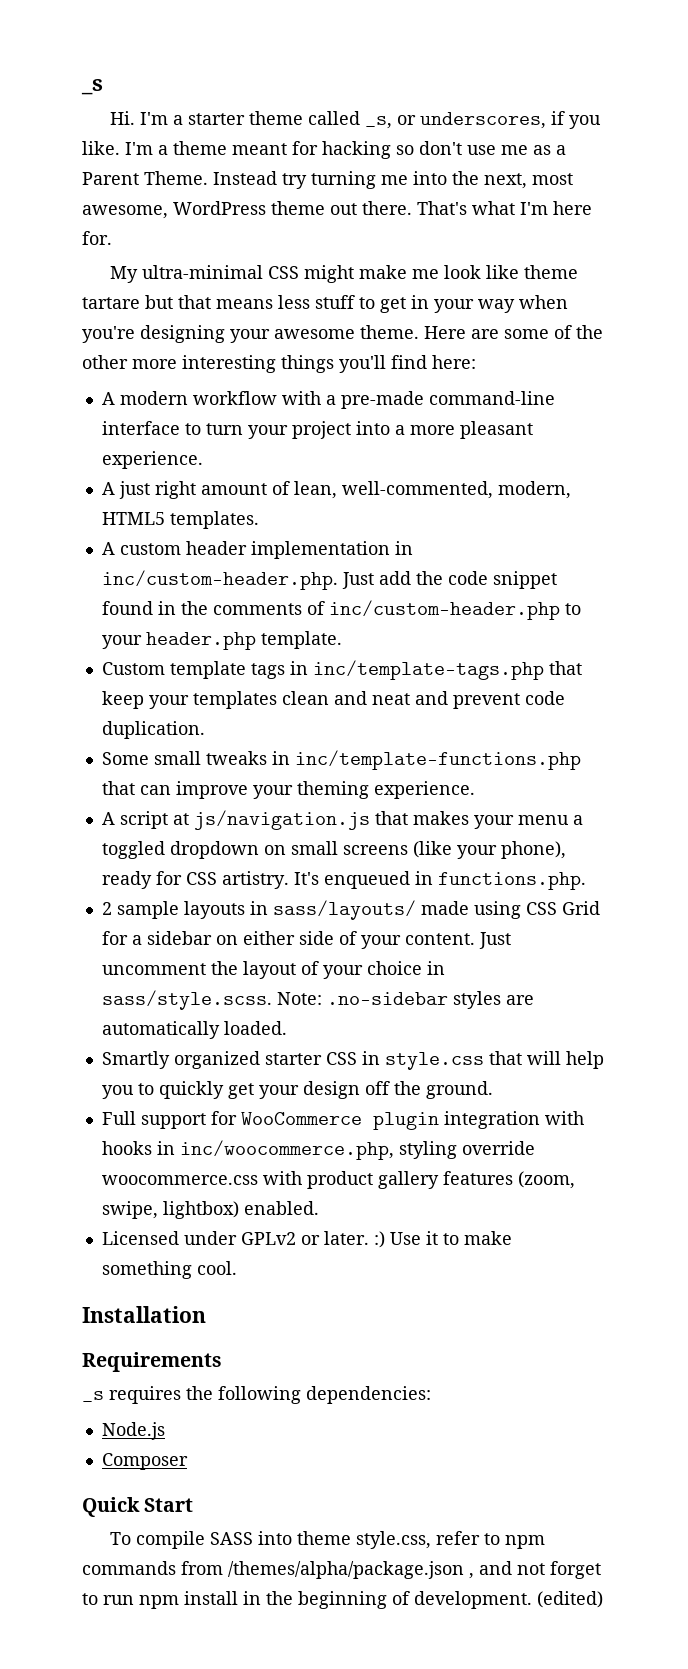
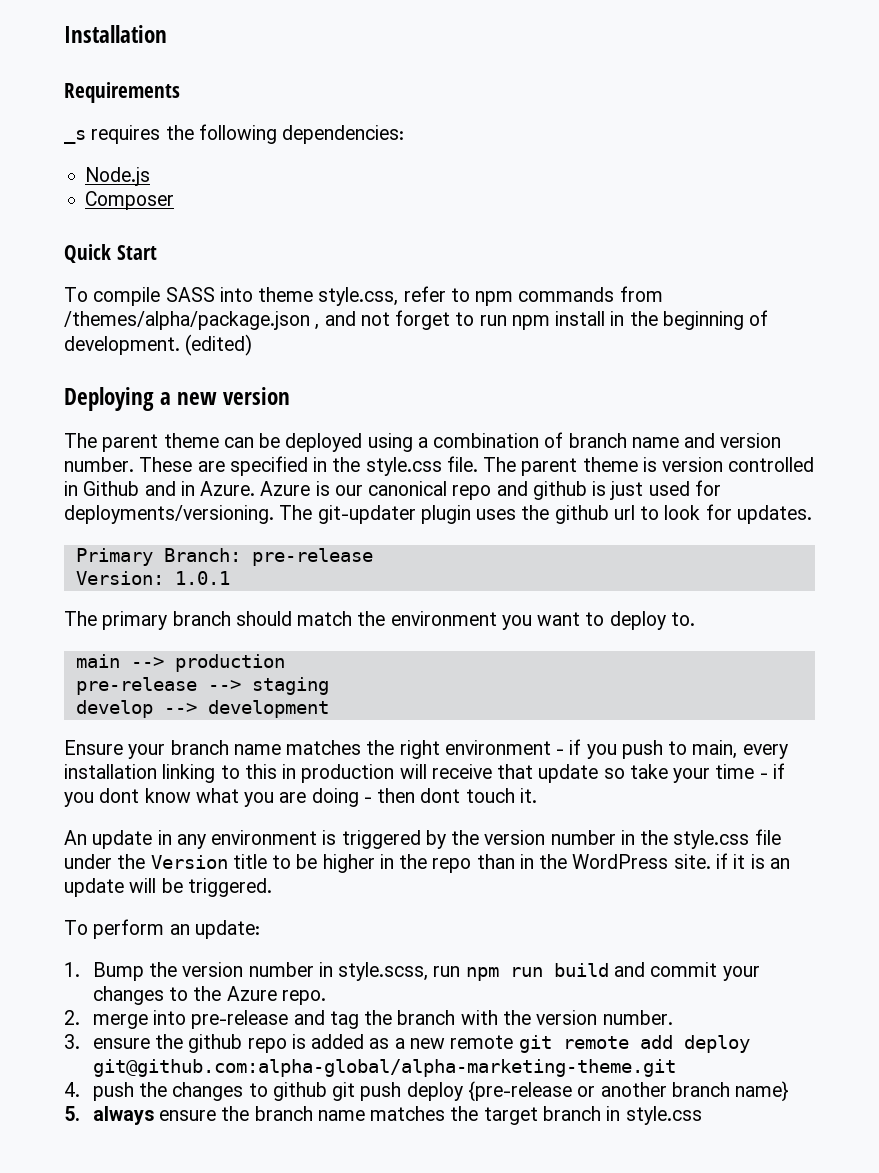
[81,79,103,95] [109,111,601,129] [82,141,566,159] [82,171,573,189] [82,201,592,219] [82,231,112,245] [109,265,578,283] [82,295,568,313] [82,325,603,343] [82,355,476,373] [101,391,555,409] [101,421,533,439] [101,451,203,469] [101,481,571,499] [101,511,259,529] [101,541,413,559] [101,570,557,590] [101,600,581,620] [101,631,342,650] [101,660,582,680] [101,691,565,709] [101,721,205,739] [101,750,581,770] [101,781,475,799] [101,810,583,830] [101,841,566,859] [101,871,586,890] [101,900,600,920] [101,931,511,949] [101,961,445,979] [101,990,534,1010] [101,1021,287,1039] [101,1051,604,1070] [101,1081,493,1099] [101,1111,584,1130] [101,1140,535,1160] [101,1171,575,1189] [101,1201,319,1219] [101,1231,512,1248] [101,1261,237,1279] _s // Hi. I'm a starter theme called _s, or underscores, if you like. I'm a theme meant for hacking so don't use me as a Parent Theme. Instead try turning me into the next, most awesome, WordPress theme out there. That's what I'm here for. // My ultra-minimal CSS might make me look like theme tartare but that means less stuff to get in your way when you're designing your awesome theme. Here are some of the other more interesting things you'll find here: // A modern workflow with a pre-made command-line interface to turn your project into a more pleasant experience. // A just right amount of lean, well-commented, modern, HTML5 templates. // A custom header implementation in inc/custom-header.php. Just add the code snippet found in the comments of inc/custom-header.php to your header.php template. // Custom template tags in inc/template-tags.php that keep your templates clean and neat and prevent code duplication. // Some small tweaks in inc/template-functions.php that can improve your theming experience. // A script at js/navigation.js that makes your menu a toggled dropdown on small screens (like your phone), ready for CSS artistry. It's enqueued in functions.php. // 2 sample layouts in sass/layouts/ made using CSS Grid for a sidebar on either side of your content. Just uncomment the layout of your choice in sass/style.scss. Note: .no-sidebar styles are automatically loaded. // Smartly organized starter CSS in style.css that will help you to quickly get your design off the ground. // Full support for WooCommerce plugin integration with hooks in inc/woocommerce.php, styling override woocommerce.css with product gallery features (zoom, swipe, lightbox) enabled. // Licensed under GPLv2 or later. :) Use it to make something cool. // -> (64, 34) none
(603, 1599) none -> [64,387,291,411] [64,432,782,452] [64,456,815,476] [64,480,721,500] [64,504,812,524] [75,548,373,566] [75,571,230,585] [64,611,695,630] [75,654,285,672] [75,677,329,695] [75,700,329,718] [64,739,788,759] [64,763,785,783] [64,788,537,807] [64,829,781,849] [64,853,790,873] [64,878,272,897] [64,919,260,939] [64,962,760,981] [92,986,326,1005] [64,1010,673,1029] [64,1034,750,1053] [92,1059,676,1077] [64,1081,790,1102] [64,1106,702,1125] // Deploying a new version // The parent theme can be deployed using a combination of branch name and version number. These are specified in the style.css file. The parent theme is version controlled in Github and in Azure. Azure is our canonical repo and github is just used for deployments/versioning. The git-updater plugin uses the github url to look for updates. // Primary Branch: pre-release // Version: 1.0.1 // The primary branch should match the environment you want to deploy to. // main --> production // pre-release --> staging // develop --> development // Ensure your branch name matches the right environment - if you push to main, every installation linking to this in production will receive that update so take your time - if you dont know what you are doing - then dont touch it. // An update in any environment is triggered by the version number in the style.css file under the Version title to be higher in the repo than in the WordPress site. if it is an update will be triggered. // To perform an update: // 1. Bump the version number in style.scss, run npm run build and commit your changes to the Azure repo. // 2. merge into pre-release and tag the branch with the version number. // 3. ensure the github repo is added as a new remote git remote add deploy git@github.com:alpha-global/alpha-marketing-theme.git // 4. push the changes to github git push deploy {pre-release or another branch name} // 5. always ensure the branch name matches the target branch in style.css

